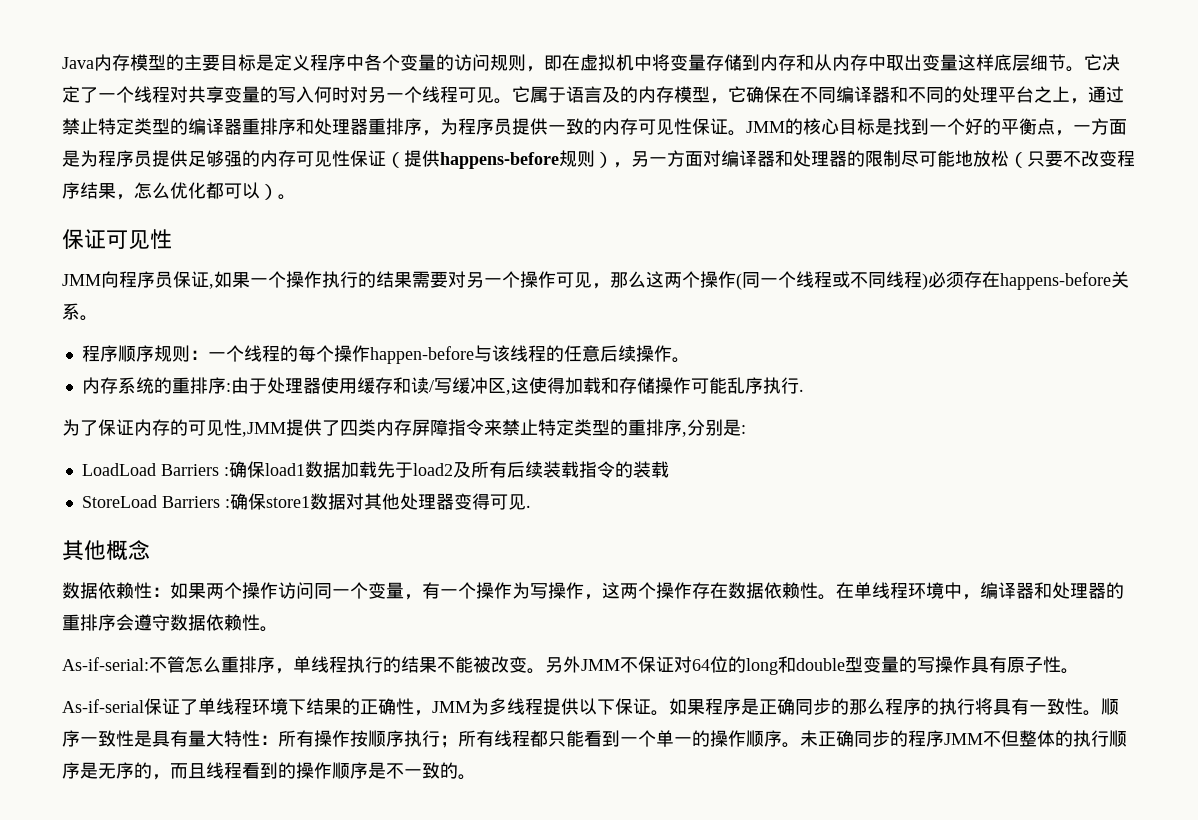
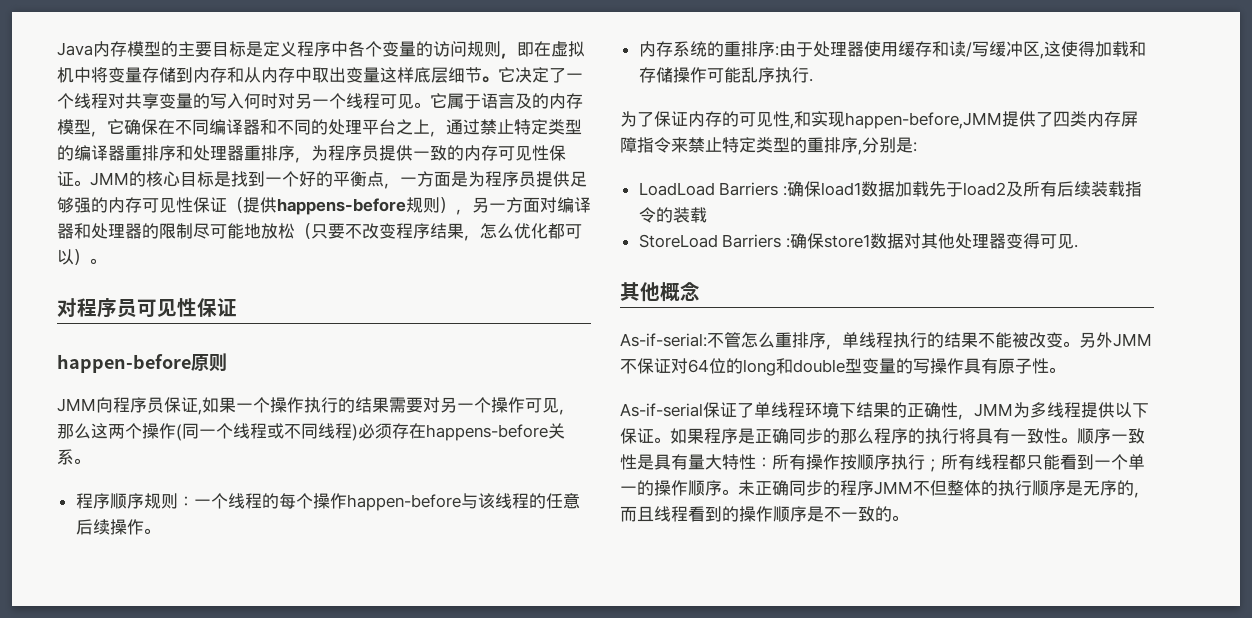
[62,229,172,249] 保证可见性 -> [57,298,237,318] [57,353,227,373] 对程序员可见性保证 // happen-before原则
[242,422,286,437] ,JMM -> [790,111,1002,129] ,和实现happen-before,JMM
[62,582,1124,600] [62,614,278,632] // 数据依赖性：如果两个操作访问同一个变量，有一个操作为写操作，这两个操作存在数据依赖性。在单线程环境中，编译器和处理器的重排序会遵守数据依赖性。 -> (700, 291) none

